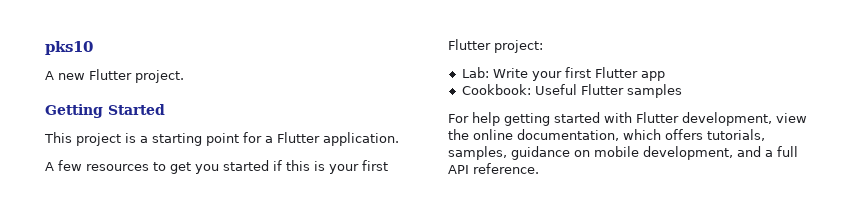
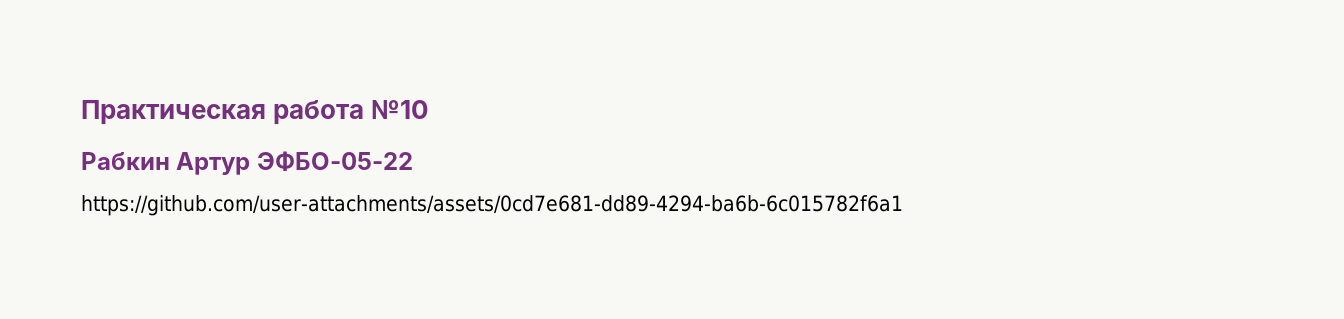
[45,41,93,55] [45,69,184,83] [45,104,165,118] [44,132,399,146] [45,160,388,174] [448,39,543,53] [461,67,665,81] [461,84,682,98] [448,112,807,126] [448,129,765,141] [448,146,798,160] [448,163,539,174] pks10 // A new Flutter project. // Getting Started // This project is a starting point for a Flutter application. // A few resources to get you started if this is your first Flutter project: // Lab: Write your first Flutter app // Cookbook: Useful Flutter samples // For help getting started with Flutter development, view the online documentation, which offers tutorials, samples, guidance on mobile development, and a full API reference. -> [81,100,430,125] [81,151,413,175] [81,195,903,216] Практическая работа №10 // Рабкин Артур ЭФБО-05-22 // https://github.com/user-attachments/assets/0cd7e681-dd89-4294-ba6b-6c015782f6a1

